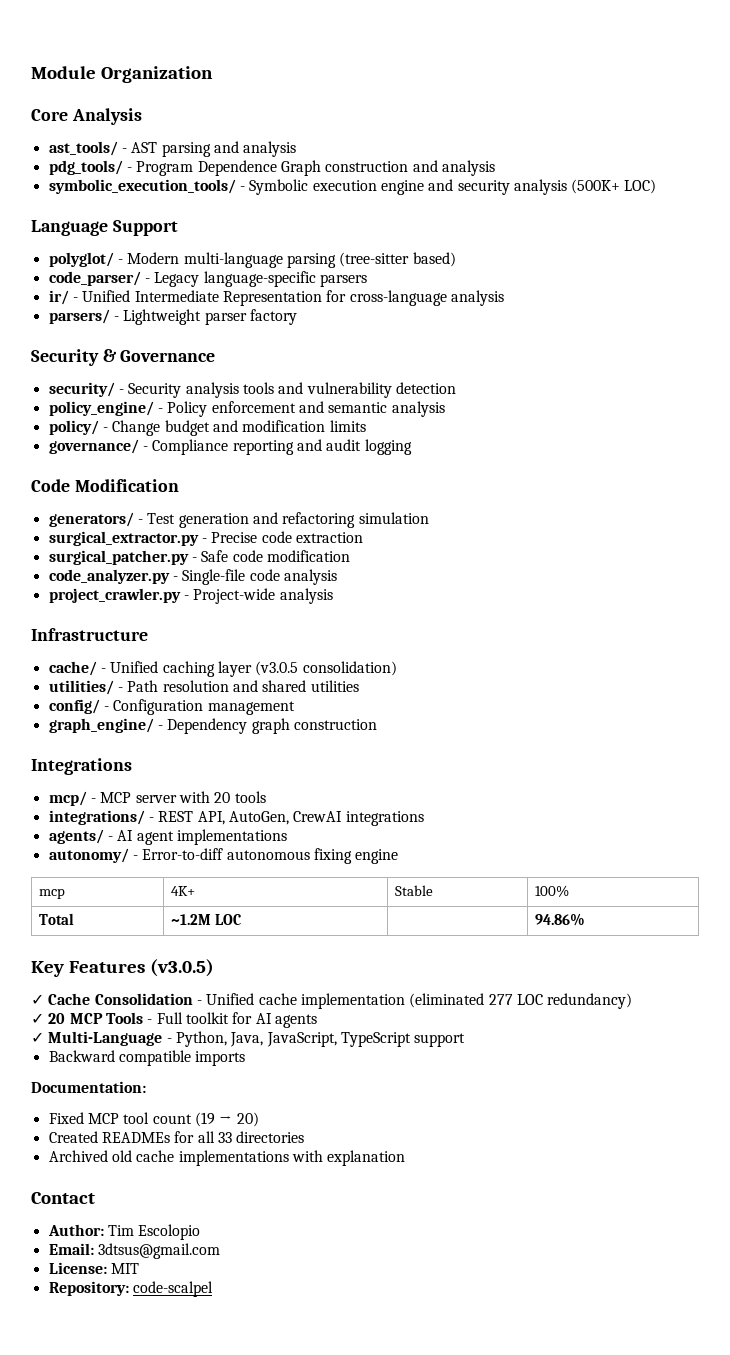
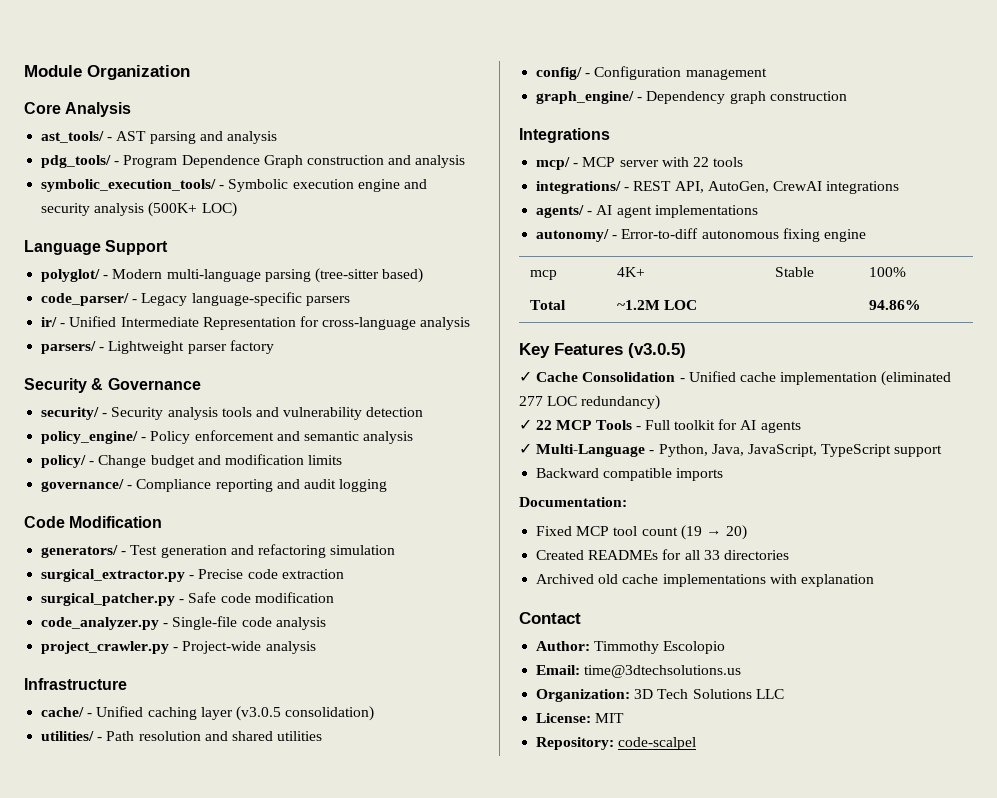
[214,792,231,803] 20 -> [692,157,709,167] 22
[48,1013,66,1024] 20 -> [536,420,553,430] 22
[107,1225,134,1236] Tim -> [594,641,660,654] Timmothy
[97,1243,220,1259] 3dtsus@gmail.com -> [584,665,742,678] [536,689,784,702] time@3dtechsolutions.us // Organization: 3D Tech Solutions LLC

